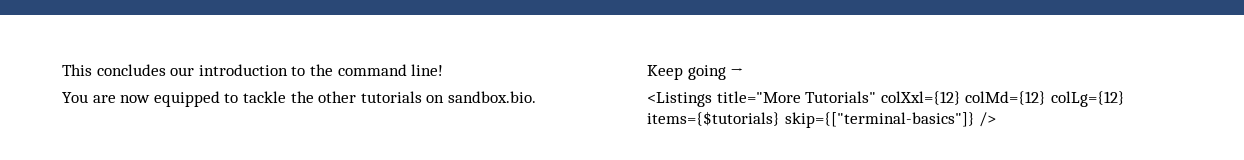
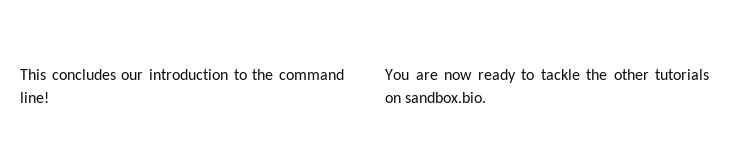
[153,91,220,107] equipped -> [477,69,516,83] ready
[647,65,744,80] [647,91,1125,107] [647,111,997,128] // Keep going → // <Listings title="More Tutorials" colXxl={12} colMd={12} colLg={12} items={$tutorials} skip={["terminal-basics"]} /> -> (487, 97) none

